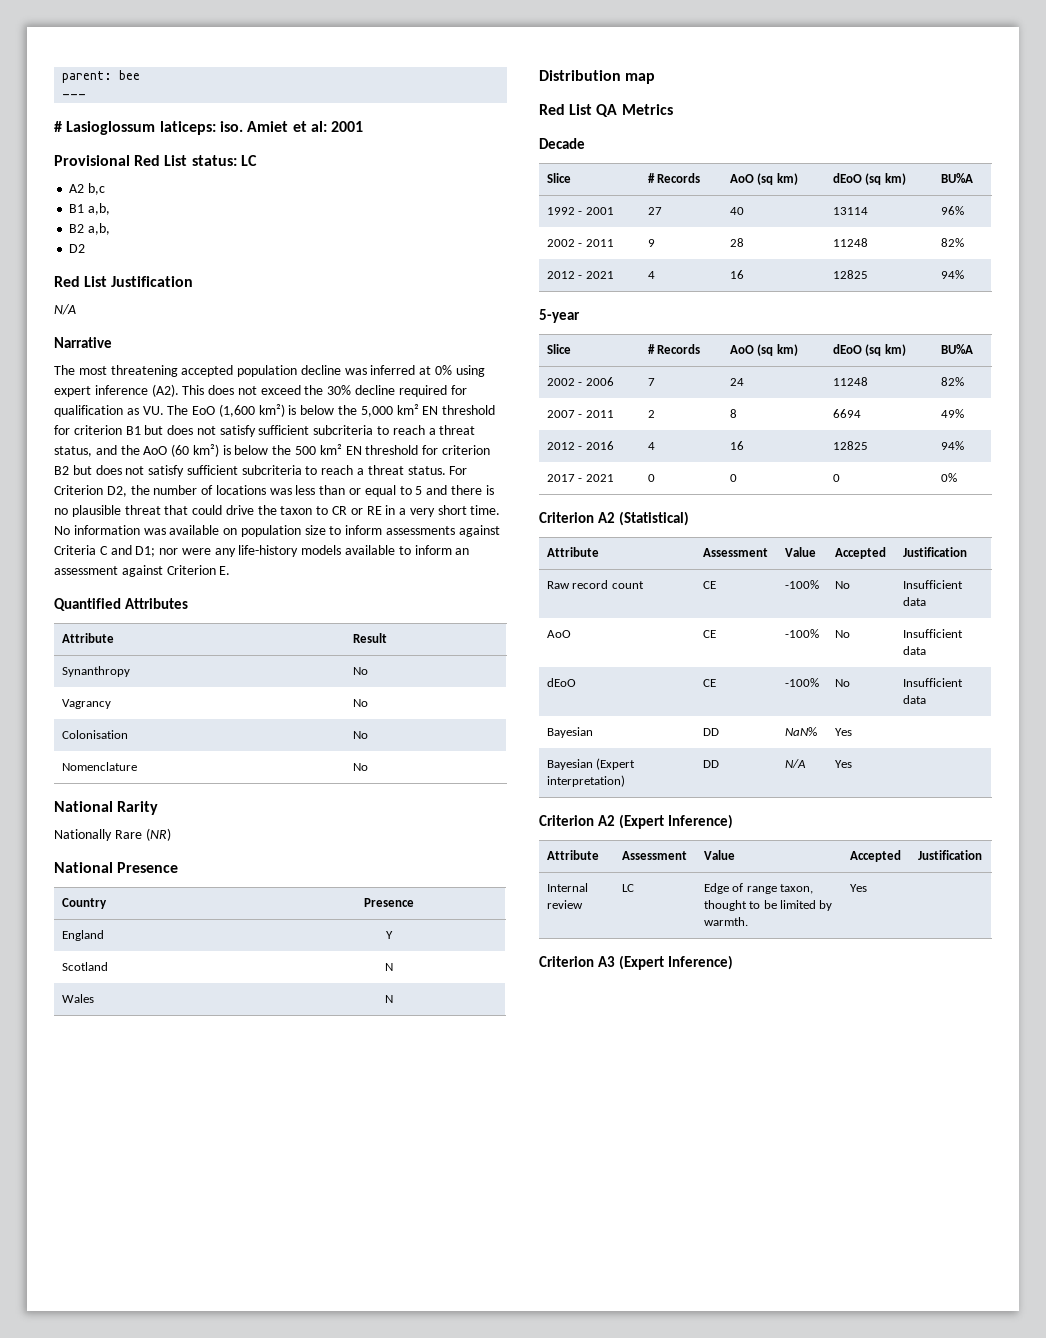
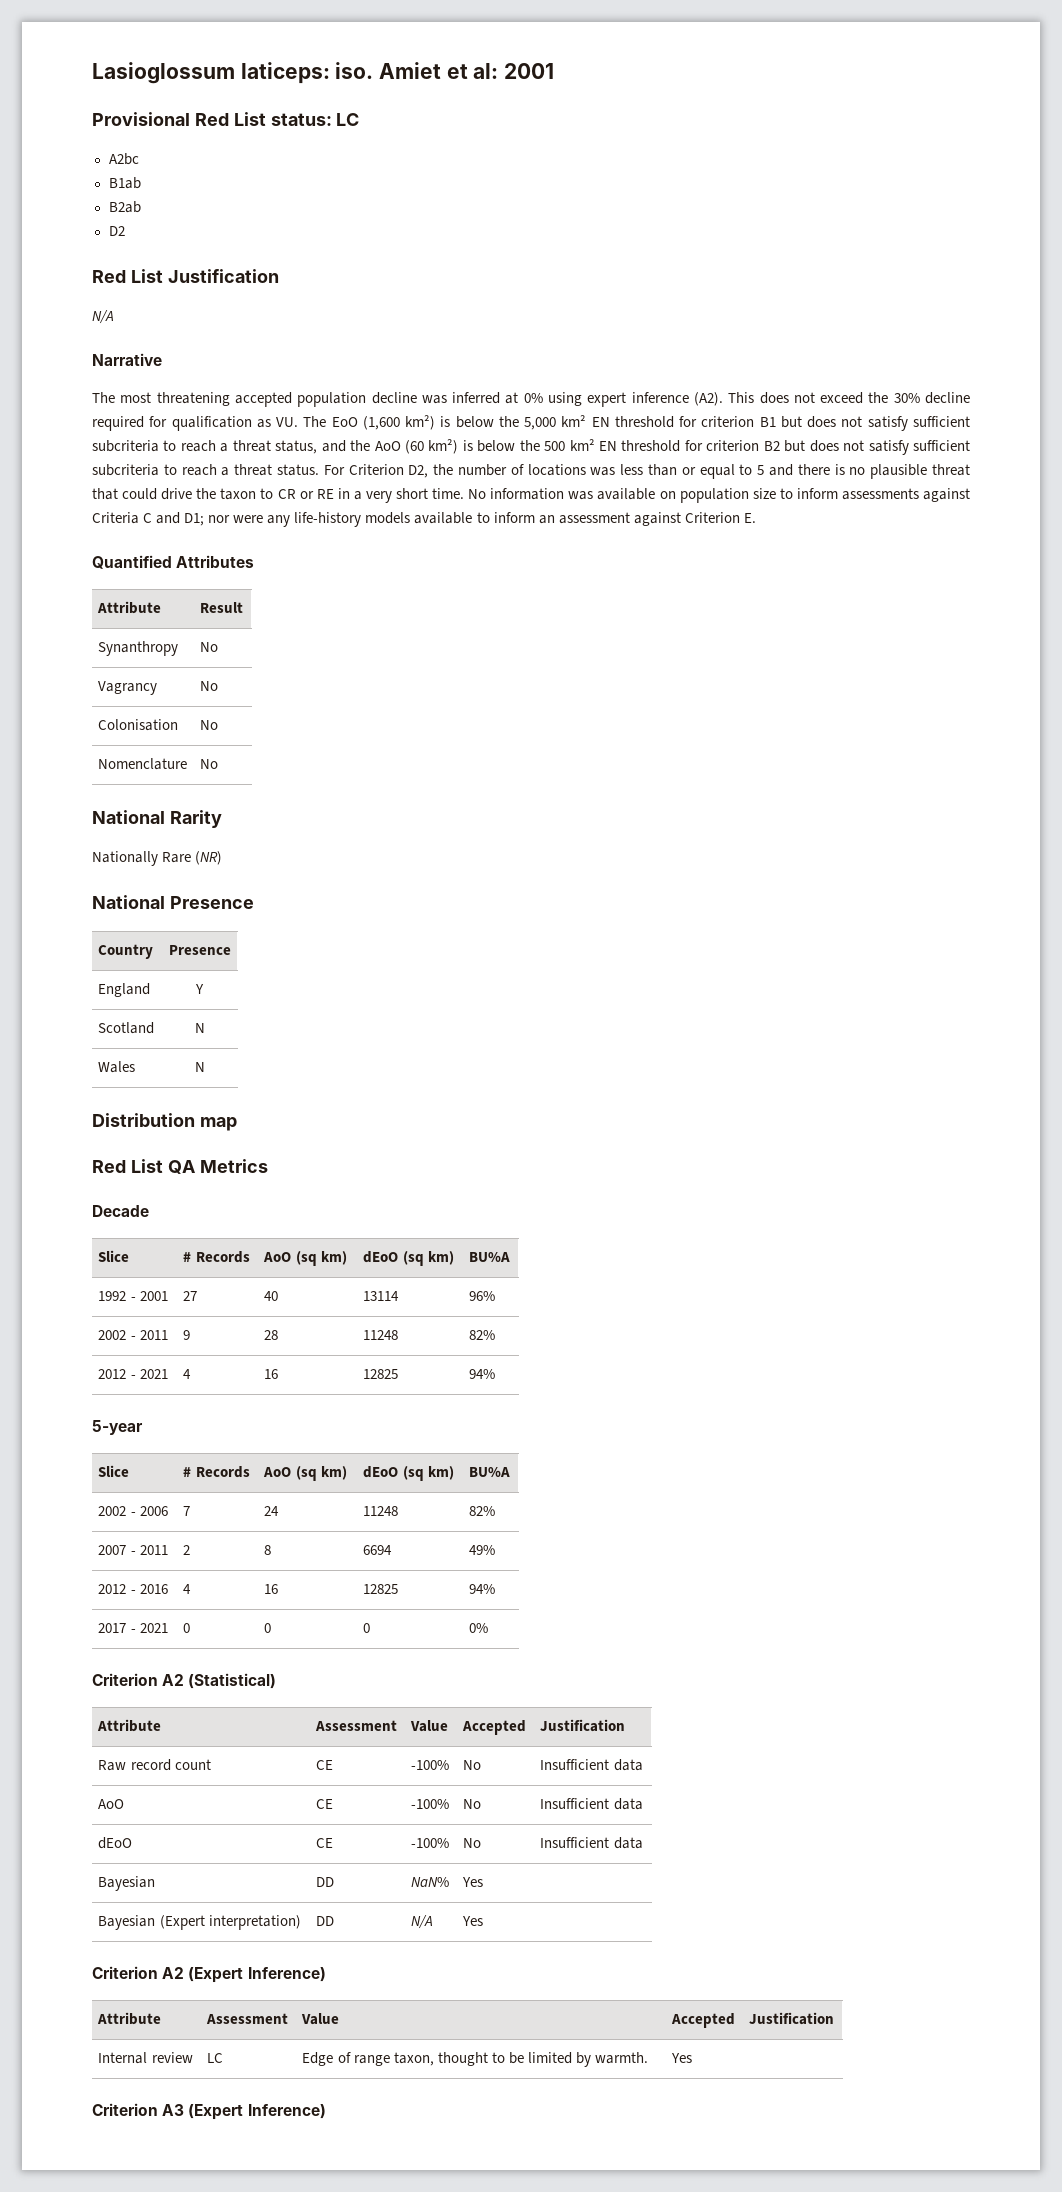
[62,70,141,83] [62,94,87,98] [54,121,62,132] parent: bee // --- // # -> (92, 73) none
[69,183,106,195] [69,203,111,215] [69,223,111,235] A2 b,c // B1 a,b, // B2 a,b, -> [108,153,139,165] [108,177,141,189] [108,201,141,213] A2bc // B1ab // B2ab

